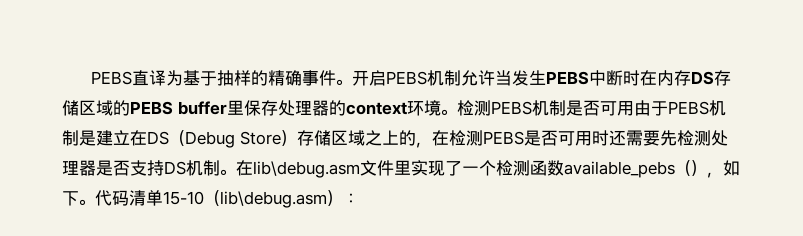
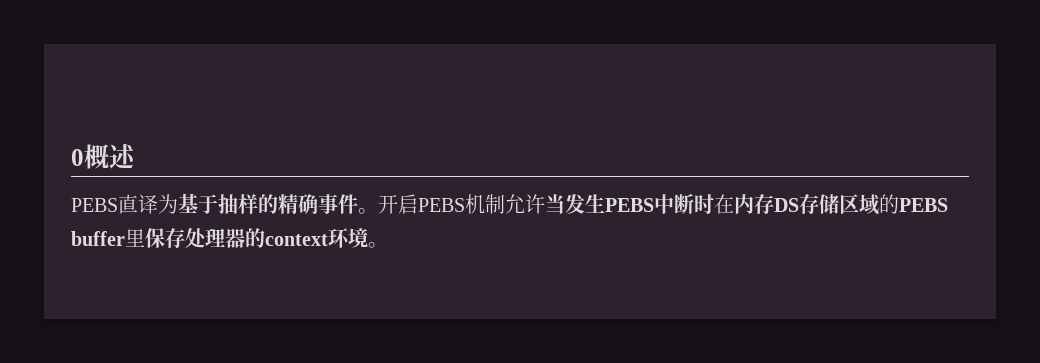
(91, 78) none -> [71,144,136,169] 0概述 //
[456,100,726,116] [62,130,728,148] [62,160,740,178] [62,190,359,208] 检测PEBS机制是否可用由于PEBS机制是建立在DS（Debug Store）存储区域之上的，在检测PEBS是否可用时还需要先检测处理器是否支持DS机制。在lib\debug.asm文件里实现了一个检测函数available_pebs（），如下。代码清单15-10（lib\debug.asm）： -> (388, 245) none

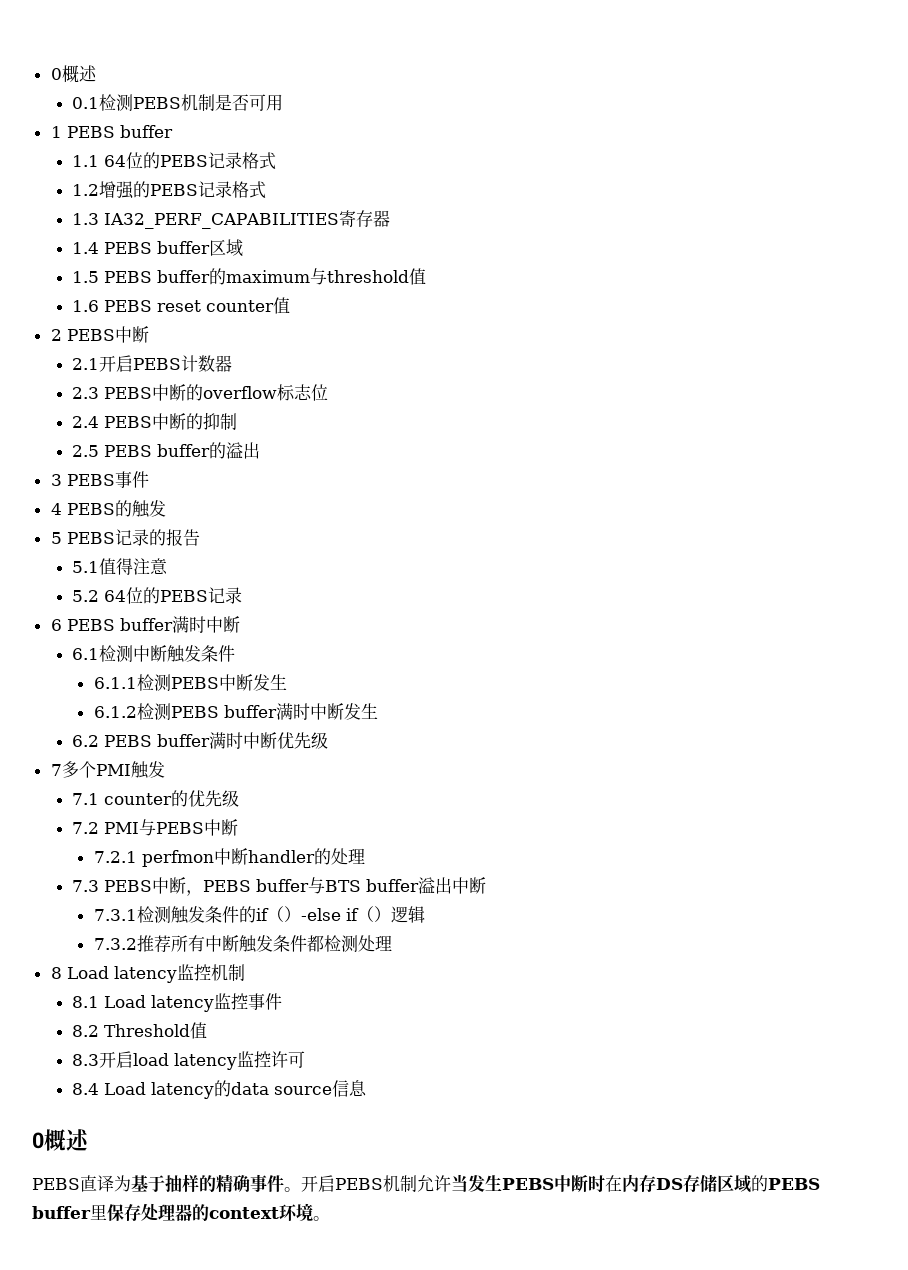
[71,144,136,169] 0概述 -> [50,65,97,83] [72,94,284,111] [50,125,173,138] [72,152,277,170] [72,181,267,199] [72,210,391,229] [72,239,244,257] [72,268,427,285] [72,297,291,314] [50,326,149,343] [72,355,233,372] [72,384,329,401] [72,412,238,430] [72,442,261,459] [50,471,149,488] [50,500,166,518] [50,529,200,546] [72,558,169,575] [72,587,243,604] [50,616,240,633] [72,645,236,663] [93,674,287,691] [93,703,378,720] [72,732,329,749] [50,761,165,779] [72,790,240,807] [72,819,239,836] [93,848,365,867] [72,877,487,896] [93,906,425,924] [93,935,392,953] [50,964,245,983] [72,993,283,1012] [72,1022,208,1039] [72,1051,306,1070] [72,1080,368,1099] [32,1129,89,1151] 0概述 // 0.1检测PEBS机制是否可用 // 1 PEBS buffer // 1.1 64位的PEBS记录格式 // 1.2增强的PEBS记录格式 // 1.3 IA32_PERF_CAPABILITIES寄存器 // 1.4 PEBS buffer区域 // 1.5 PEBS buffer的maximum与threshold值 // 1.6 PEBS reset counter值 // 2 PEBS中断 // 2.1开启PEBS计数器 // 2.3 PEBS中断的overflow标志位 // 2.4 PEBS中断的抑制 // 2.5 PEBS buffer的溢出 // 3 PEBS事件 // 4 PEBS的触发 // 5 PEBS记录的报告 // 5.1值得注意 // 5.2 64位的PEBS记录 // 6 PEBS buffer满时中断 // 6.1检测中断触发条件 // 6.1.1检测PEBS中断发生 // 6.1.2检测PEBS buffer满时中断发生 // 6.2 PEBS buffer满时中断优先级 // 7多个PMI触发 // 7.1 counter的优先级 // 7.2 PMI与PEBS中断 // 7.2.1 perfmon中断handler的处理 // 7.3 PEBS中断，PEBS buffer与BTS buffer溢出中断 // 7.3.1检测触发条件的if（）-else if（）逻辑 // 7.3.2推荐所有中断触发条件都检测处理 // 8 Load latency监控机制 // 8.1 Load latency监控事件 // 8.2 Threshold值 // 8.3开启load latency监控许可 // 8.4 Load latency的data source信息 // 0概述

